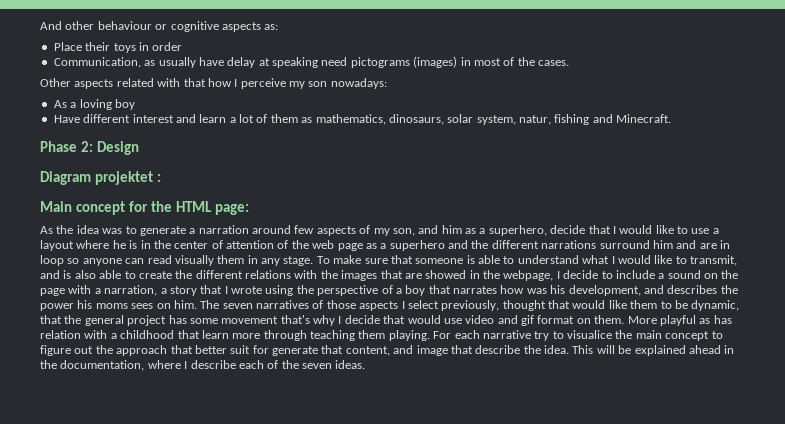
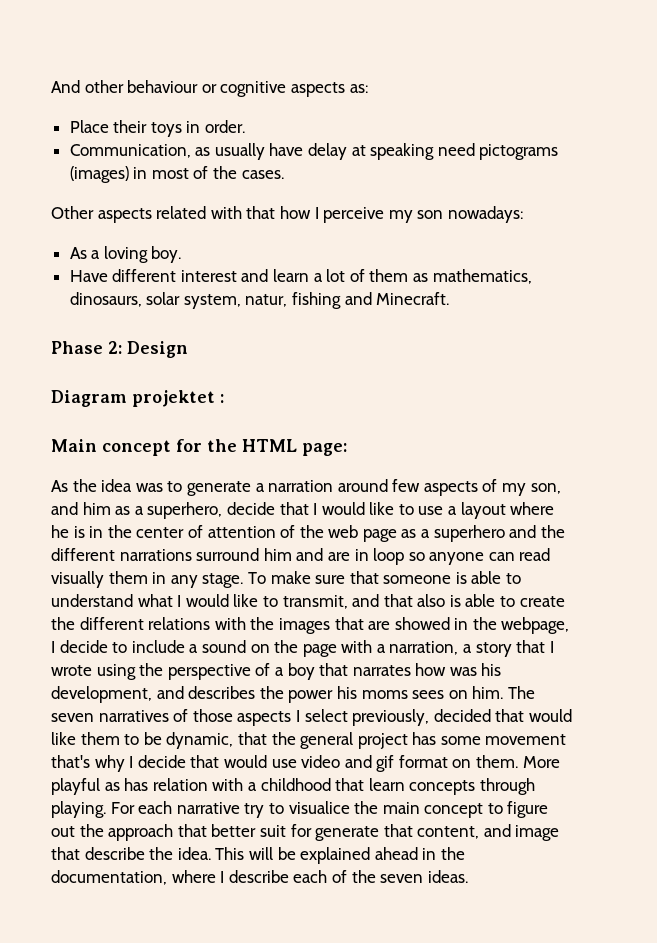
[152,42,183,51] order -> [205,120,246,133] order.
[114,99,135,110] boy -> [151,246,182,263] boy.
[63,270,96,279] is also -> [383,594,461,607] that also is
[502,300,546,311] thought -> [433,709,491,722] decided
[232,330,386,341] more through teaching them -> [409,778,535,795] concepts through

